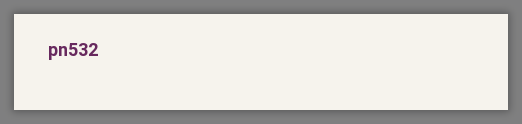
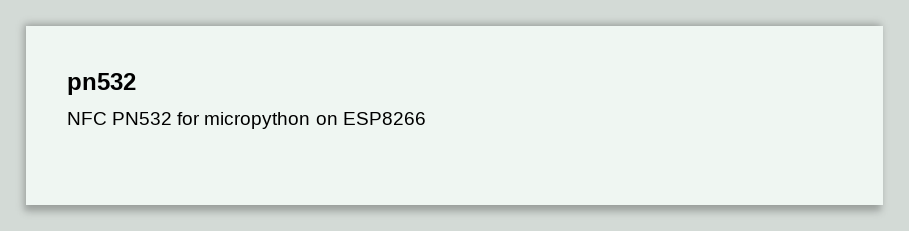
(98, 51) none -> [67,112,426,129] // NFC PN532 for micropython on ESP8266

